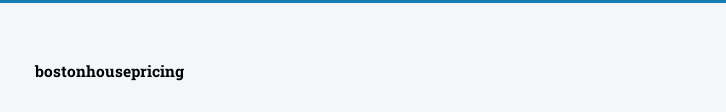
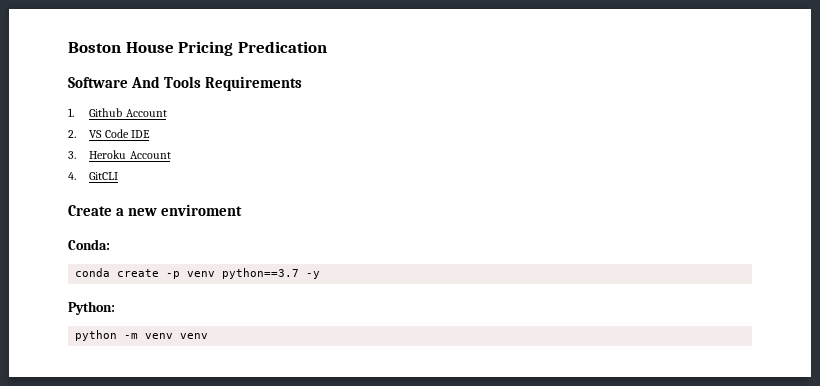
[34,65,184,81] bostonhousepricing -> [68,41,327,56] [68,76,303,91] [68,108,167,117] [68,129,150,138] [68,150,171,159] [68,172,119,180] [68,204,243,216] [68,239,110,250] [75,268,321,279] [68,301,115,315] [75,330,209,341] Boston House Pricing Predication // Software And Tools Requirements // 1. Github Account // 2. VS Code IDE // 3. Heroku Account // 4. GitCLI // Create a new enviroment // Conda: // conda create -p venv python==3.7 -y // Python: // python -m venv venv

